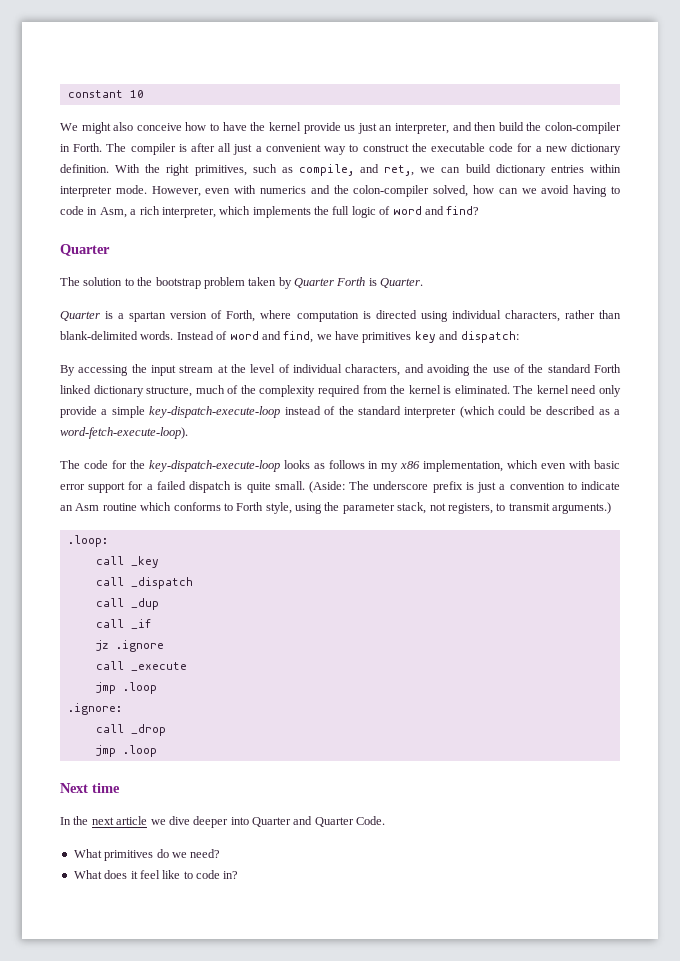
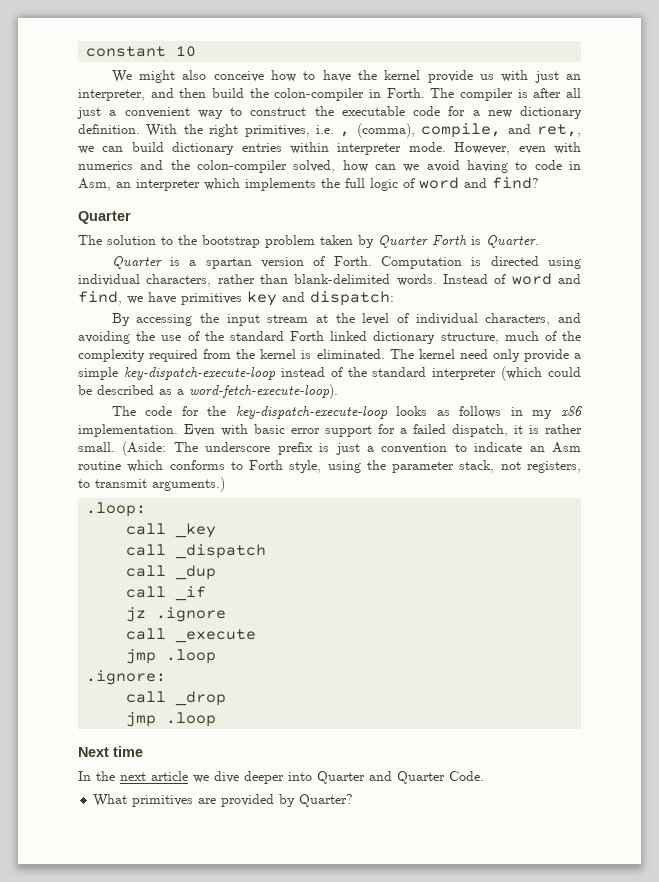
(356, 128) none -> [501,70,529,82] with
[252,164,293,173] such as -> [316,123,415,138] i.e. , (comma),
[130,206,216,218] a rich interpreter, -> [116,179,200,191] an interpreter
[226,310,359,322] Forth, where computation -> [333,256,463,269] Forth. Computation
[423,460,567,472] implementation, which even -> [78,424,215,437] implementation. Even
[189,481,271,493] dispatch is quite -> [452,424,582,437] dispatch, it is rather
[156,849,221,858] [73,870,239,879] do we need? // What does it feel like to code in? -> [198,794,354,807] are provided by Quarter?

